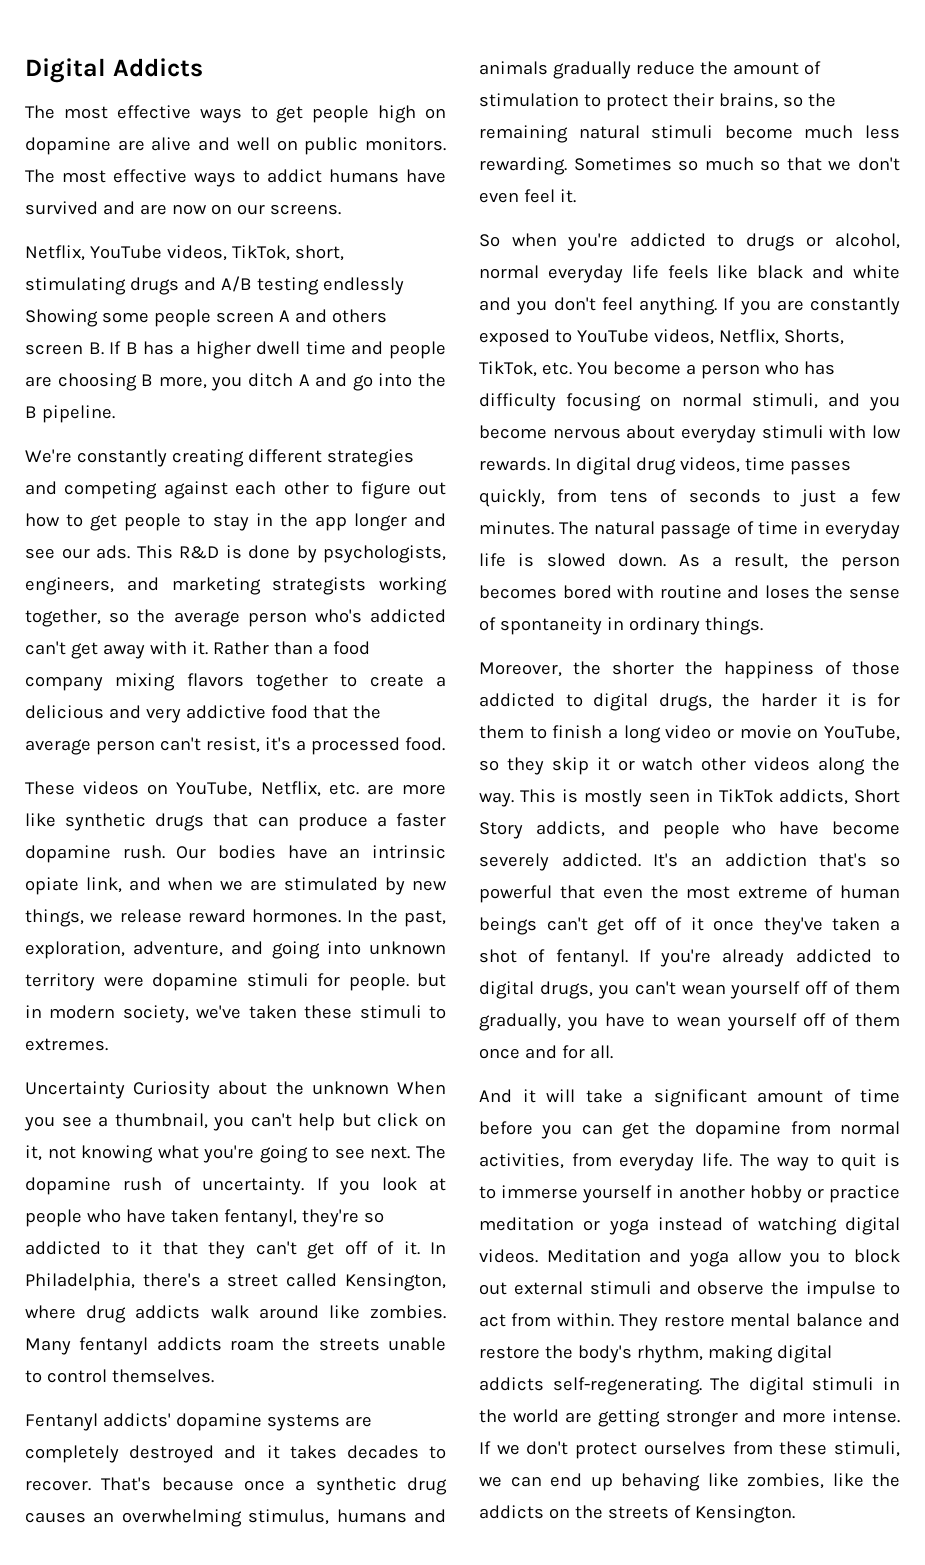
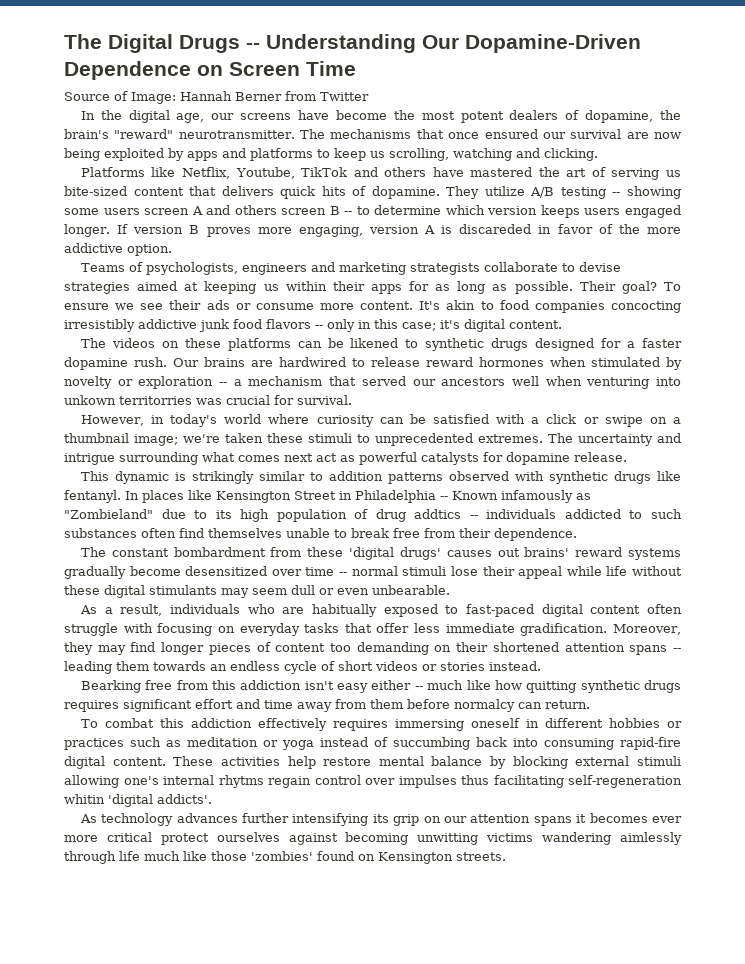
[25,58,203,83] [25,105,446,123] [25,137,447,155] [25,169,446,187] [25,201,341,215] [25,245,344,261] [25,276,404,295] [25,309,211,327] Digital Addicts // The most effective ways to get people high on dopamine are alive and well on public monitors. The most effective ways to addict humans have survived and are now on our screens. // Netflix, YouTube videos, TikTok, short, stimulating drugs and A/B testing endlessly Showing some people -> [64,34,641,53] [64,61,356,80] [64,91,369,104] [80,110,682,123] [64,129,681,139] [64,148,598,161] [80,167,681,180] [64,186,681,199] [64,208,140,215] The Digital Drugs -- Understanding Our Dopamine-Driven Dependence on Screen Time // Source of Image: Hannah Berner from Twitter // In the digital age, our screens have become the most potent dealers of dopamine, the brain's "reward" neurotransmitter. The mechanisms that once ensured our survival are now being exploited by apps and platforms to keep us scrolling, watching and clicking. // Platforms like Netflix, Youtube, TikTok and others have mastered the art of serving us bite-sized content that delivers quick hits of dopamine. They utilize A/B testing -- showing some users
[88,341,446,359] [25,373,447,391] [25,405,115,423] [25,449,414,467] [25,481,447,499] [25,513,447,531] [25,545,446,563] [25,577,447,595] [25,609,446,627] [25,641,370,659] [25,673,446,691] [25,705,381,723] [25,737,445,755] [25,781,446,797] [25,813,368,831] B. If B has a higher dwell time and people are choosing B more, you ditch A and go into the B pipeline. // We're constantly creating different strategies and competing against each other to figure out how to get people to stay in the app longer and see our ads. This R&D is done by psychologists, engineers, and marketing strategists working together, so the average person who's addicted can't get away with it. Rather than a food company mixing flavors together to create a delicious and very addictive food that the average person can't resist, it's a processed food. // These videos on YouTube, Netflix, etc. are more like synthetic drugs that can produce -> [329,205,682,218] [64,224,681,237] [64,243,172,256] [80,262,621,275] [64,281,681,294] [64,300,682,313] [64,319,562,332] [80,338,622,351] B -- to determine which version keeps users engaged longer. If version B proves more engaging, version A is discareded in favor of the more addictive option. // Teams of psychologists, engineers and marketing strategists collaborate to devise strategies aimed at keeping us within their apps for as long as possible. Their goal? To ensure we see their ads or consume more content. It's akin to food companies concocting irresistibly addictive junk food flavors -- only in this case; it's digital content. // The videos on these platforms can be likened to synthetic drugs designed for
[218,845,447,859] [25,877,447,895] [25,909,446,927] [25,941,446,959] [25,973,446,991] [25,1005,242,1023] bodies have an intrinsic opiate link, and when we are stimulated by new things, we release reward hormones. In the past, exploration, adventure, and going into unknown territory were dopamine stimuli for people. but in modern society, we've -> [204,357,682,370] [64,376,681,389] [64,395,352,405] [80,414,681,427] [64,433,220,446] brains are hardwired to release reward hormones when stimulated by novelty or exploration -- a mechanism that served our ancestors well when venturing into unkown territorries was crucial for survival. // However, in today's world where curiosity can be satisfied with a click or swipe on a thumbnail image; we're
(446, 1012) none -> [375,433,473,446] unprecedented
[25,1081,446,1099] [24,1113,446,1131] [25,1145,446,1163] [25,1177,447,1195] [25,1209,384,1227] [25,1241,446,1259] [25,1273,446,1291] [25,1305,446,1323] [25,1337,446,1355] [25,1369,214,1383] [25,1413,372,1431] [25,1445,446,1463] [25,1477,447,1495] [25,1509,446,1527] [479,61,821,79] [479,93,836,111] [479,125,900,143] [479,157,900,175] [479,189,576,203] [479,233,900,251] [479,265,901,283] [479,297,900,315] [479,329,844,347] [479,361,835,379] [479,393,900,411] [479,425,901,443] [479,457,851,475] [479,489,901,507] [479,521,900,539] [479,553,900,571] [479,585,900,599] [479,617,763,635] [479,661,900,679] [479,693,900,711] [479,725,900,743] [479,757,900,775] [479,789,900,807] [479,821,900,839] [479,853,900,871] [479,885,901,903] [479,917,900,935] [479,949,900,967] [479,981,900,999] [479,1013,900,1031] [479,1045,613,1059] [479,1089,900,1107] [479,1121,900,1139] [479,1153,900,1171] [479,1185,900,1203] // Uncertainty Curiosity about the unknown When you see a thumbnail, you can't help but click on it, not knowing what you're going to see next. The dopamine rush of uncertainty. If you look at people who have taken fentanyl, they're so addicted to it that they can't get off of it. In Philadelphia, there's a street called Kensington, where drug addicts walk around like zombies. Many fentanyl addicts roam the streets unable to control themselves. // Fentanyl addicts' dopamine systems are completely destroyed and it takes decades to recover. That's because once a synthetic drug causes an overwhelming stimulus, humans and animals gradually reduce the amount of stimulation to protect their brains, so the remaining natural stimuli become much less rewarding. Sometimes so much so that we don't even feel it. // So when you're addicted to drugs or alcohol, normal everyday life feels like black and white and you don't feel anything. If you are constantly exposed to YouTube videos, Netflix, Shorts, TikTok, etc. You become a person who has difficulty focusing on normal stimuli, and you become nervous about everyday stimuli with low rewards. In digital drug videos, time passes quickly, from tens of seconds to just a few minutes. The natural passage of time in everyday life is slowed down. As a result, the person becomes bored with routine and loses the sense of spontaneity in ordinary things. // Moreover, the shorter the happiness of those addicted to digital drugs, the harder it is for them to finish a long video or movie on YouTube, so they skip it or watch other videos along the way. This is mostly seen in TikTok addicts, Short Story addicts, and people who have become severely addicted. It's an addiction that's so powerful that even the most extreme of human beings can't get off of it once they've taken a shot of fentanyl. If you're already addicted to digital drugs, you can't wean yourself off of them gradually, you have to wean yourself off of them once and for all. // And it will take a significant amount of time before you can get the dopamine from normal activities, from everyday life. The way to quit is to immerse yourself in another hobby or practice -> [548,433,681,446] [64,452,627,465] [80,471,681,484] [64,490,591,503] [64,509,683,522] [64,528,577,541] [80,547,681,560] [64,566,683,579] [64,585,450,598] [79,604,682,617] [64,623,682,636] [64,642,681,655] [64,661,541,674] [80,680,682,693] [64,699,590,712] [80,718,682,731] [64,737,181,750] The uncertainty and intrigue surrounding what comes next act as powerful catalysts for dopamine release. // This dynamic is strikingly similar to addition patterns observed with synthetic drugs like fentanyl. In places like Kensington Street in Philadelphia -- Known infamously as "Zombieland" due to its high population of drug addtics -- individuals addicted to such substances often find themselves unable to break free from their dependence. // The constant bombardment from these 'digital drugs' causes out brains' reward systems gradually become desensitized over time -- normal stimuli lose their appeal while life without these digital stimulants may seem dull or even unbearable. // As a result, individuals who are habitually exposed to fast-paced digital content often struggle with focusing on everyday tasks that offer less immediate gradification. Moreover, they may find longer pieces of content too demanding on their shortened attention spans -- leading them towards an endless cycle of short videos or stories instead. // Bearking free from this addiction isn't easy either -- much like how quitting synthetic drugs requires significant effort and time away from them before normalcy can return. // To combat this addiction effectively requires immersing oneself in different hobbies or practices such as
[757,1217,900,1235] [479,1249,900,1267] [479,1281,900,1299] [479,1313,900,1331] [479,1345,832,1363] [479,1377,900,1395] [479,1409,900,1427] [479,1441,900,1459] [479,1473,900,1491] [479,1505,795,1523] watching digital videos. Meditation and yoga allow you to block out external stimuli and observe the impulse to act from within. They restore mental balance and restore the body's rhythm, making digital addicts self-regenerating. The digital stimuli in the world are getting stronger and more intense. If we don't protect ourselves from these stimuli, we can end up behaving like zombies, like the addicts on the streets of Kensington. -> [393,737,681,750] [64,756,681,769] [64,775,682,788] [64,794,212,807] [79,813,682,826] [64,832,683,845] [64,851,506,864] succumbing back into consuming rapid-fire digital content. These activities help restore mental balance by blocking external stimuli allowing one's internal rhytms regain control over impulses thus facilitating self-regeneration whitin 'digital addicts'. // As technology advances further intensifying its grip on our attention spans it becomes ever more critical protect ourselves against becoming unwitting victims wandering aimlessly through life much like those 'zombies' found on Kensington streets.

